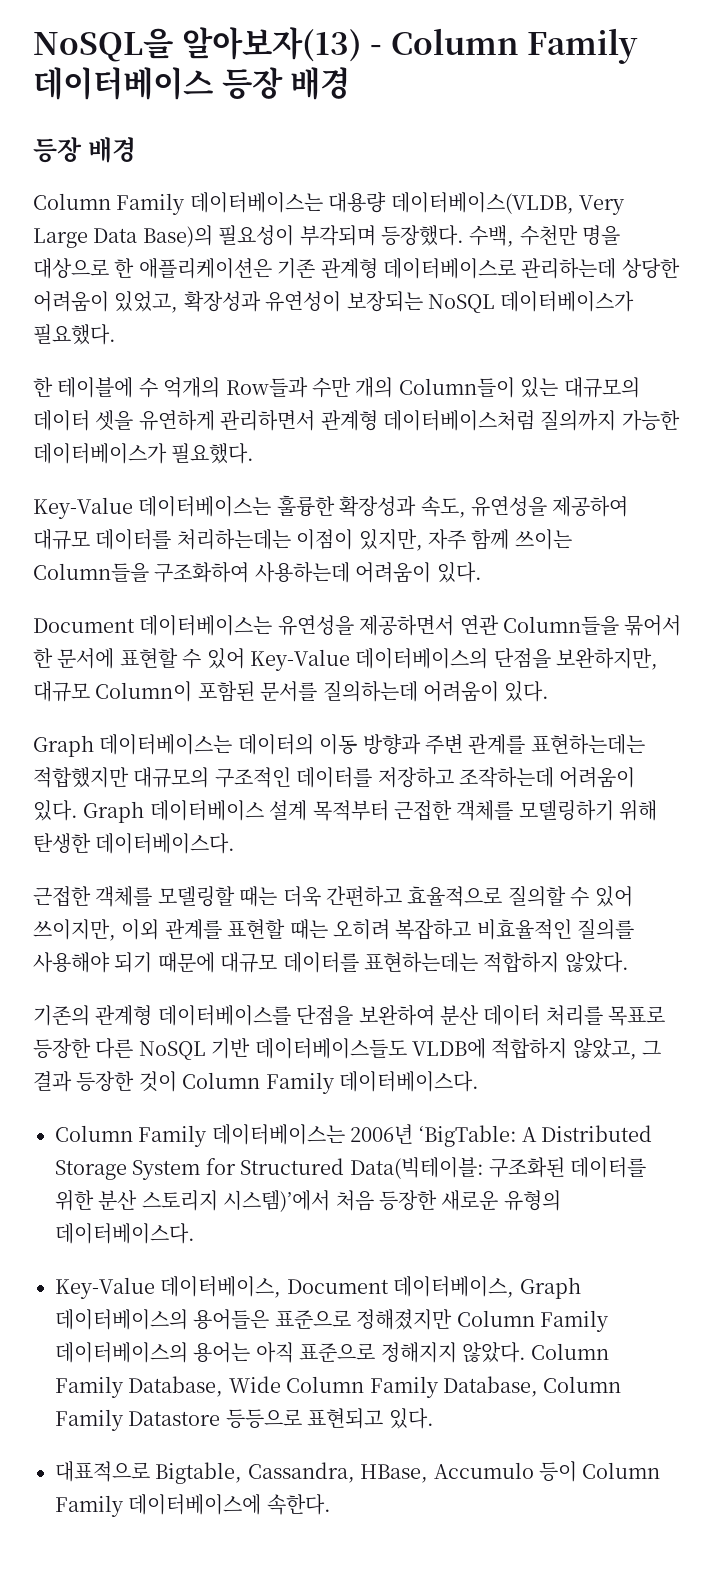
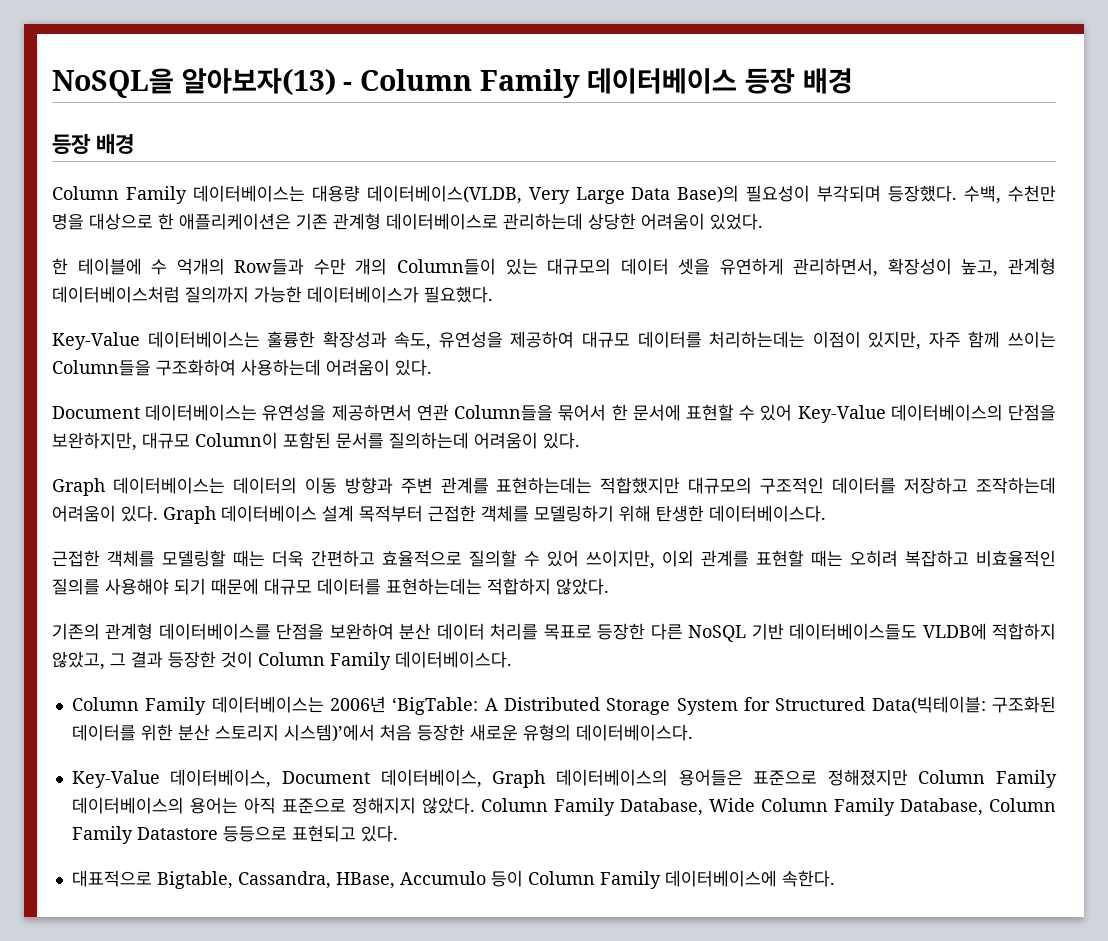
[114,291,635,313] [33,324,116,345] 있었고, 확장성과 유연성이 보장되는 NoSQL 데이터베이스가 필요했다. -> [710,213,763,230] 있었다.
[220,410,316,431] 관리하면서 -> [793,258,999,277] 관리하면서, 확장성이 높고,

